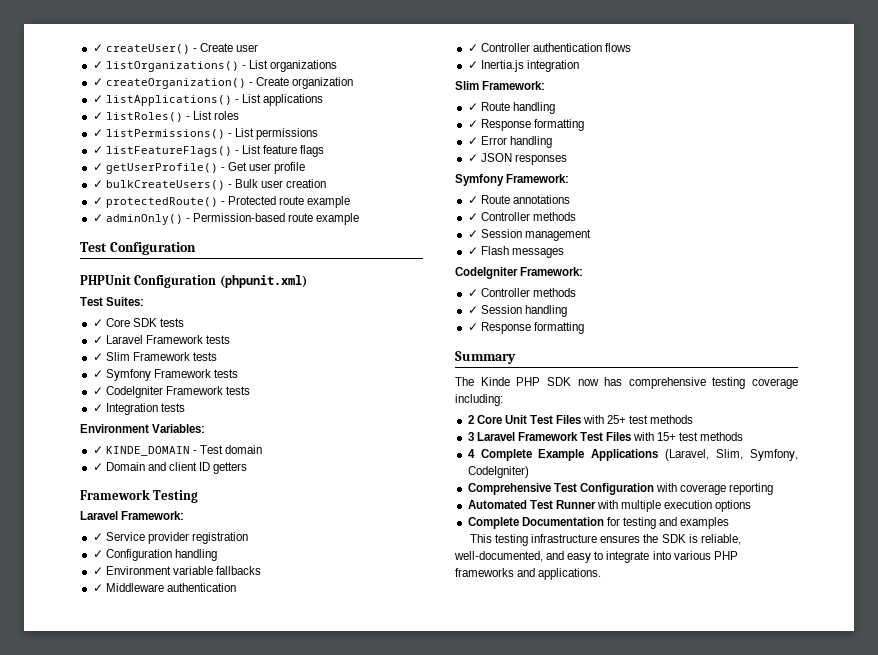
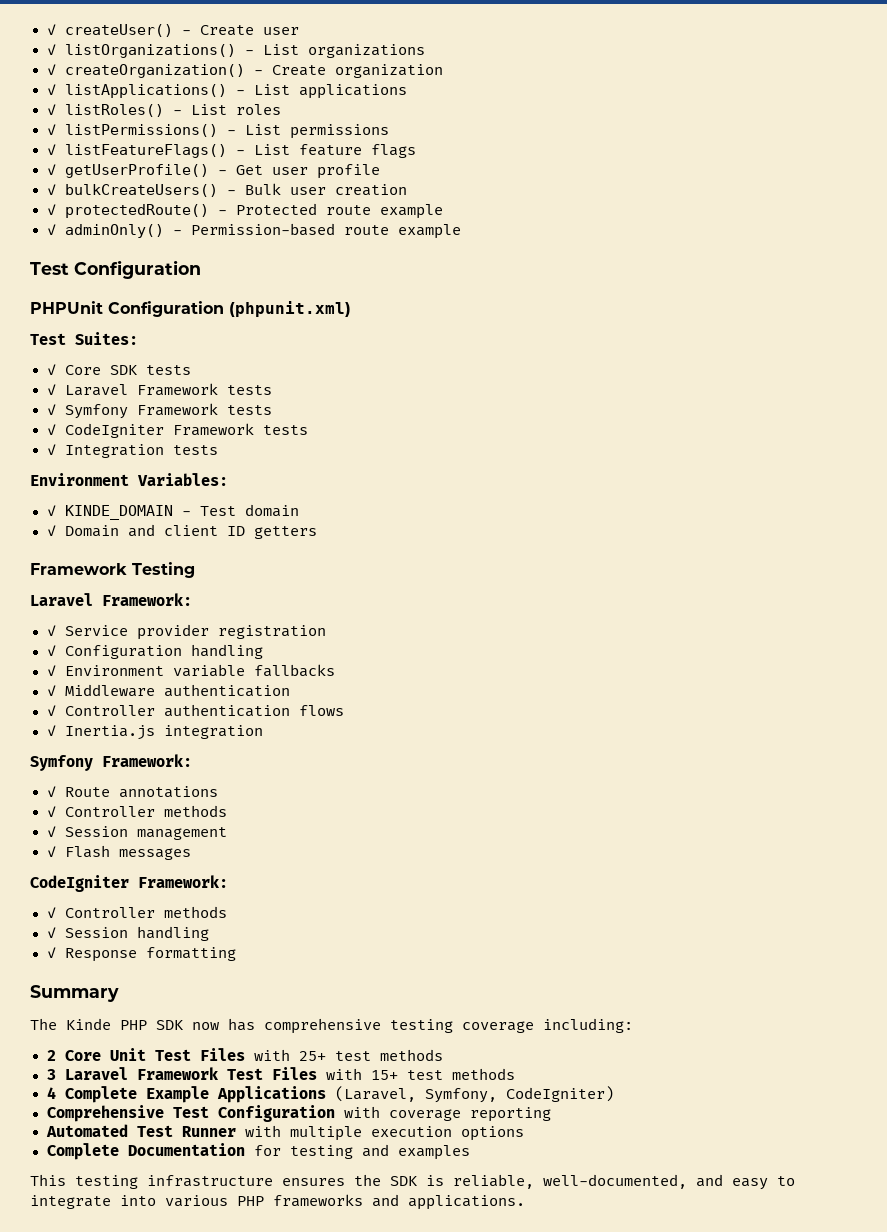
[92,352,217,361] // ✓ Slim Framework tests -> (272, 390) none
[455,81,546,90] [467,102,555,114] [467,119,584,131] [467,136,552,148] [467,153,567,165] // Slim Framework: // ✓ Route handling // ✓ Response formatting // ✓ Error handling // ✓ JSON responses -> (263, 732) none
[716,449,744,460] Slim, -> (416, 1094) none

